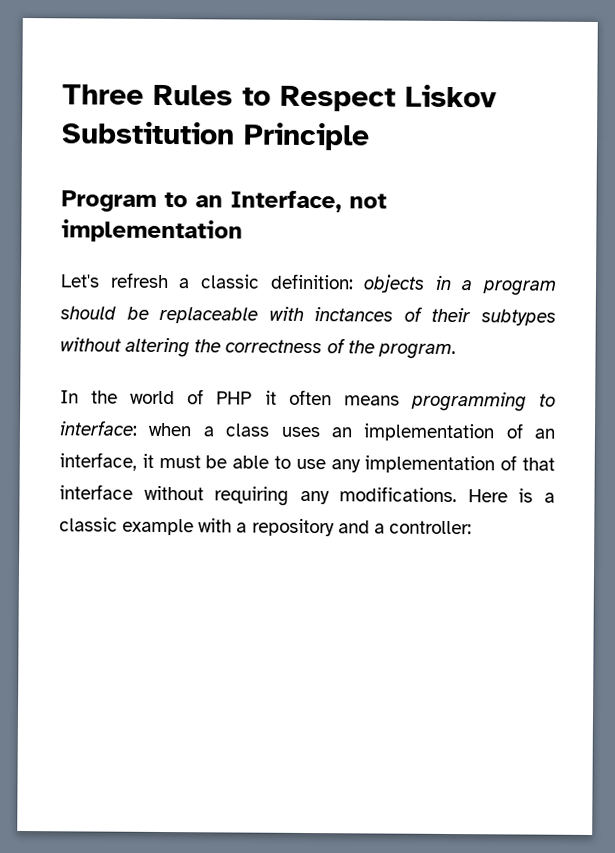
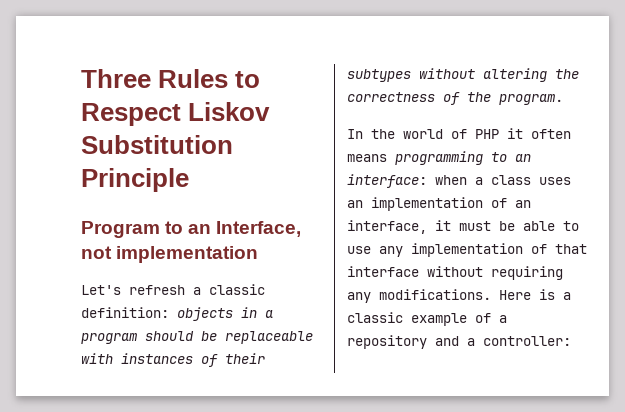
[314,307,394,322] inctances -> [121,353,193,364] instances
(556, 400) none -> [515,154,531,162] an
[198,518,233,533] with -> [475,313,491,323] of

